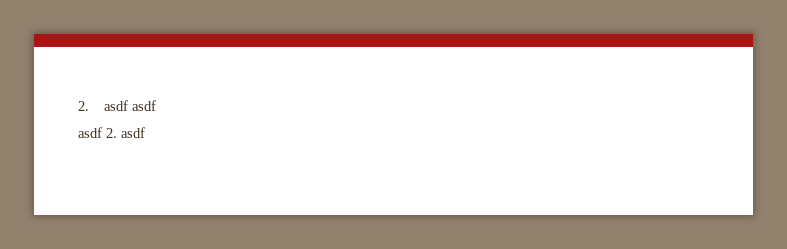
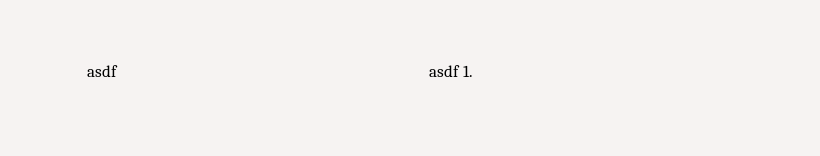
[78,100,129,111] 2. asdf -> (87, 71) none
[106,127,145,138] 2. asdf -> [462,65,473,77] 1.

